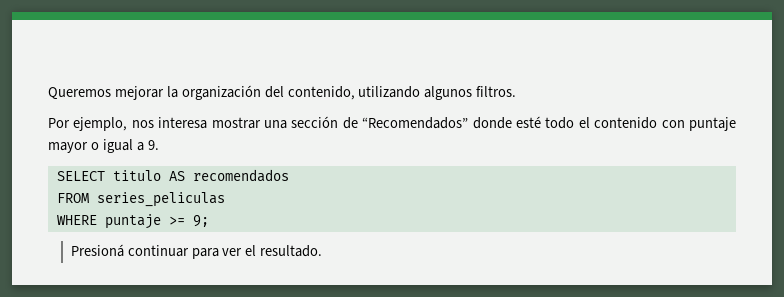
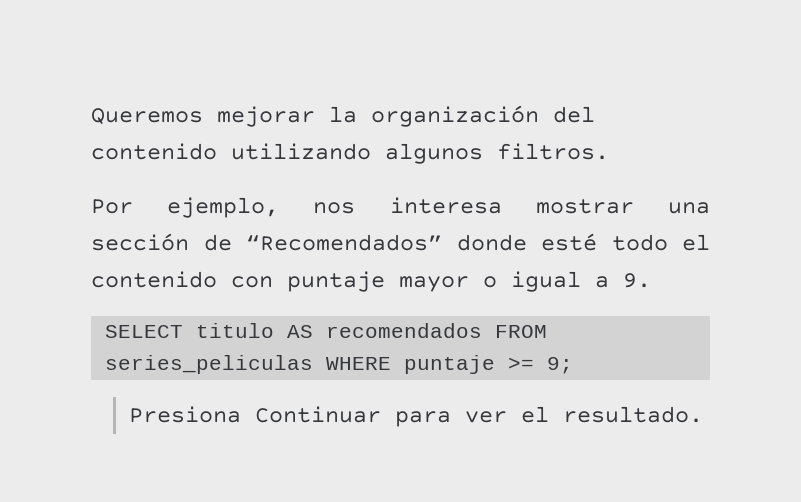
[287,86,355,100] contenido, -> [91,143,217,160] contenido
(289, 175) // -> (483, 330) none
(225, 199) // -> (314, 364) none
[70,244,189,257] Presioná continuar -> [129,406,382,423] Presiona Continuar

